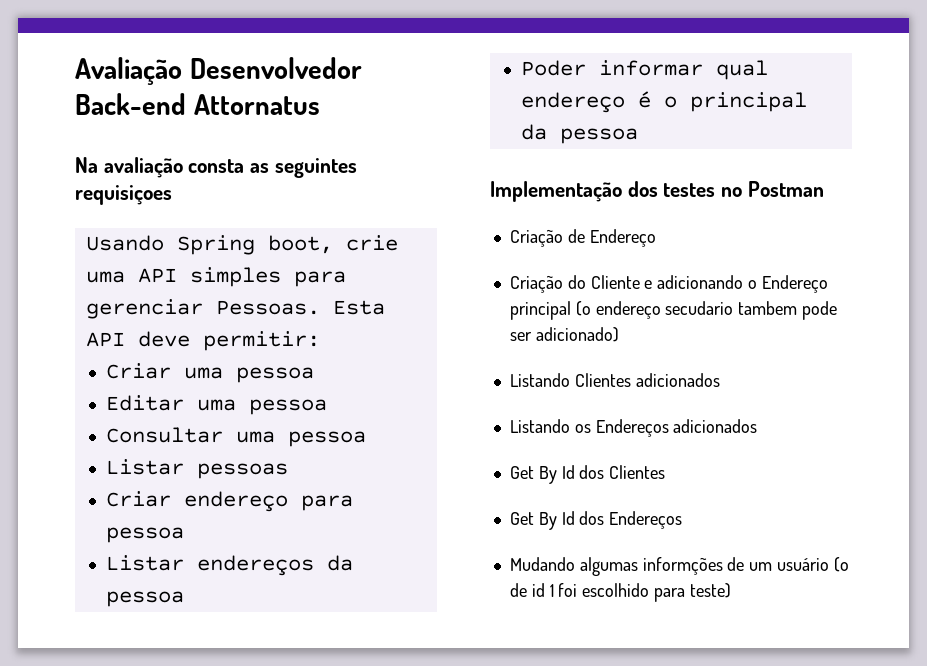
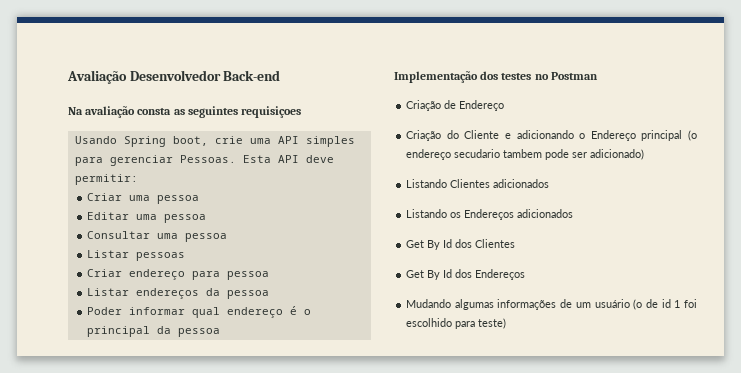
[193,94,320,115] Attornatus -> (281, 75) none
[642,557,723,575] informções -> [497,299,557,310] informações

